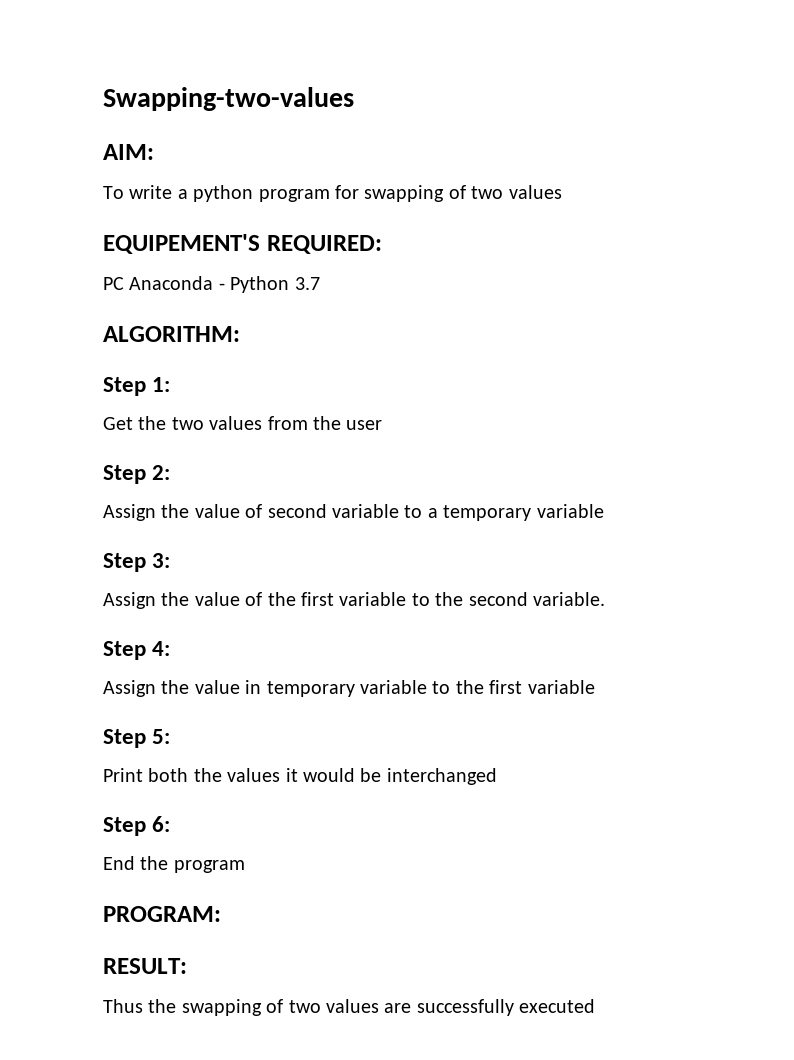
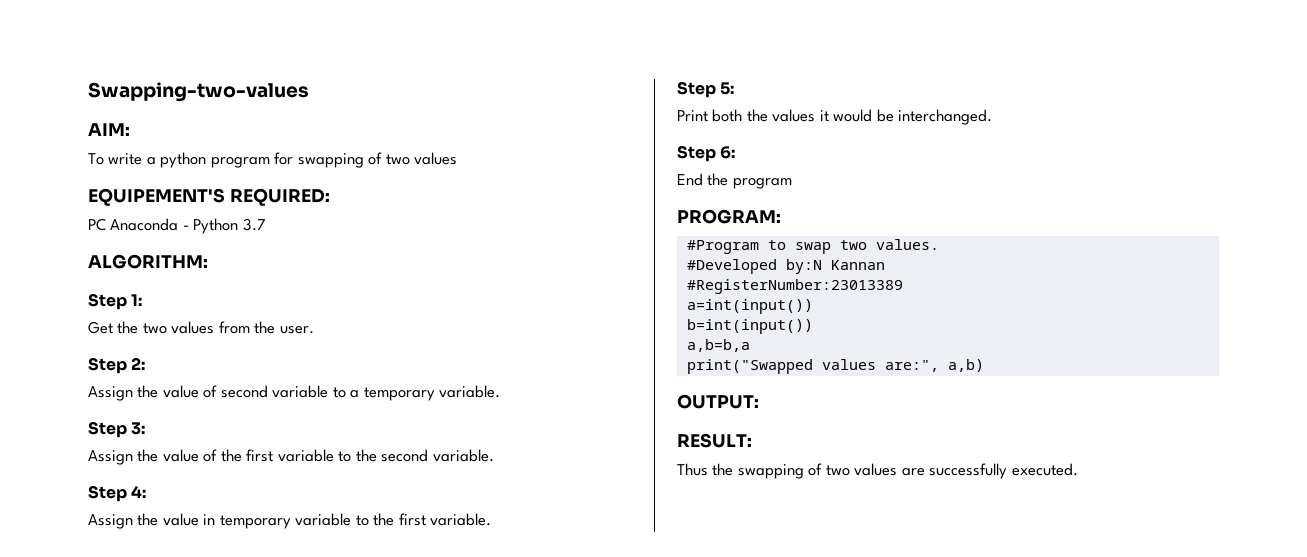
[346,420,383,430] user -> [279,326,314,334] user.
[536,504,604,518] variable -> [439,385,501,398] variable.
[527,680,595,694] variable -> [430,513,492,526] variable.
[386,768,497,785] interchanged -> [898,109,993,125] interchanged.
(221, 914) none -> [686,239,939,254] [686,259,885,274] [686,279,903,294] [686,299,813,314] [686,319,813,334] [686,339,750,352] [686,359,984,374] [677,394,759,409] // #Program to swap two values. // #Developed by:N Kannan // #RegisterNumber:23013389 // a=int(input()) // b=int(input()) // a,b=b,a // print("Swapped values are:", a,b) // OUTPUT:
[519,999,596,1013] executed -> [1011,463,1078,476] executed.

